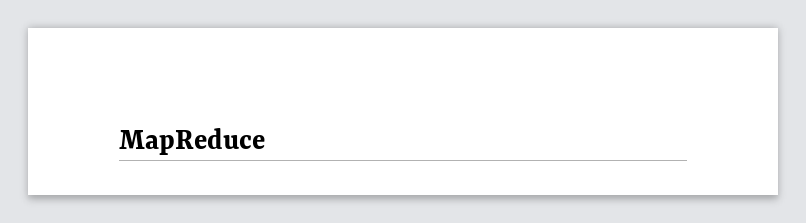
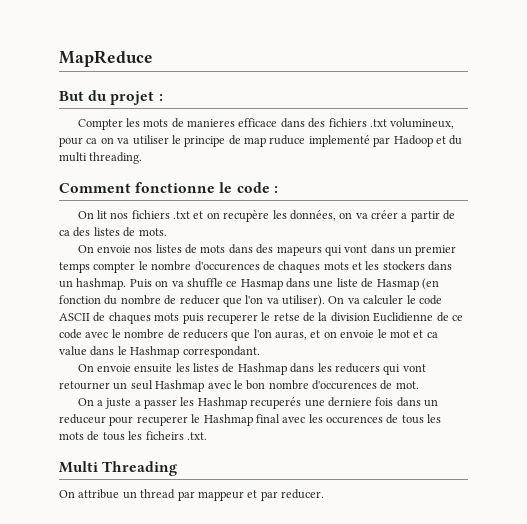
(265, 141) none -> [59,90,163,105] [77,118,455,130] [59,135,463,147] [59,152,143,164] [59,182,278,193] [77,210,456,222] [59,227,167,237] [77,244,457,256] [59,261,453,273] [59,278,439,290] [59,295,442,307] [59,312,463,324] [59,329,438,341] [59,346,260,358] [77,363,426,375] [59,380,419,392] [77,397,439,409] [59,414,442,426] [59,431,207,441] [59,461,178,476] [59,489,324,501] // But du projet : // Compter les mots de manieres efficace dans des fichiers .txt volumineux, pour ca on va utiliser le principe de map ruduce implementé par Hadoop et du multi threading. // Comment fonctionne le code : // On lit nos fichiers .txt et on recupère les données, on va créer a partir de ca des listes de mots. // On envoie nos listes de mots dans des mapeurs qui vont dans un premier temps compter le nombre d'occurences de chaques mots et les stockers dans un hashmap. Puis on va shuffle ce Hasmap dans une liste de Hasmap (en fonction du nombre de reducer que l'on va utiliser). On va calculer le code ASCII de chaques mots puis recuperer le retse de la division Euclidienne de ce code avec le nombre de reducers que l'on auras, et on envoie le mot et ca value dans le Hashmap correspondant. // On envoie ensuite les listes de Hashmap dans les reducers qui vont retourner un seul Hashmap avec le bon nombre d'occurences de mot. // On a juste a passer les Hashmap recuperés une derniere fois dans un reduceur pour recuperer le Hashmap final avec les occurences de tous les mots de tous les ficheirs .txt. // Multi Threading // On attribue un thread par mappeur et par reducer.

